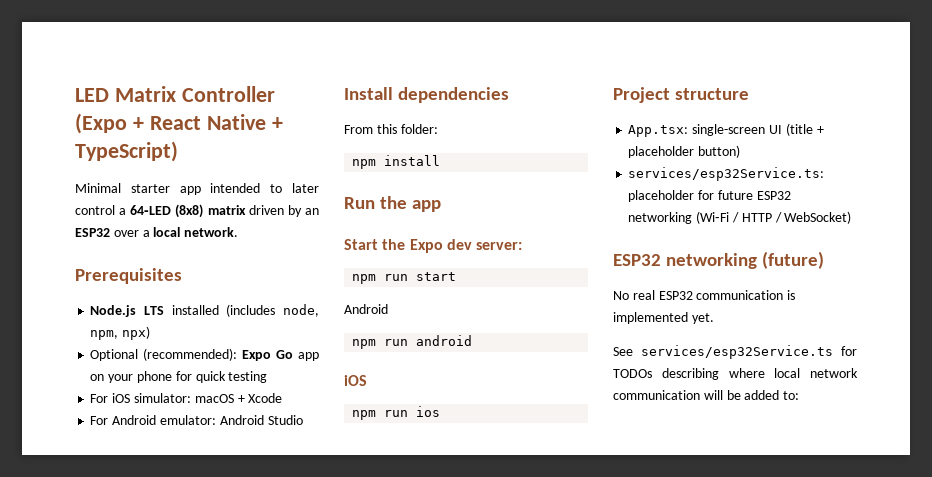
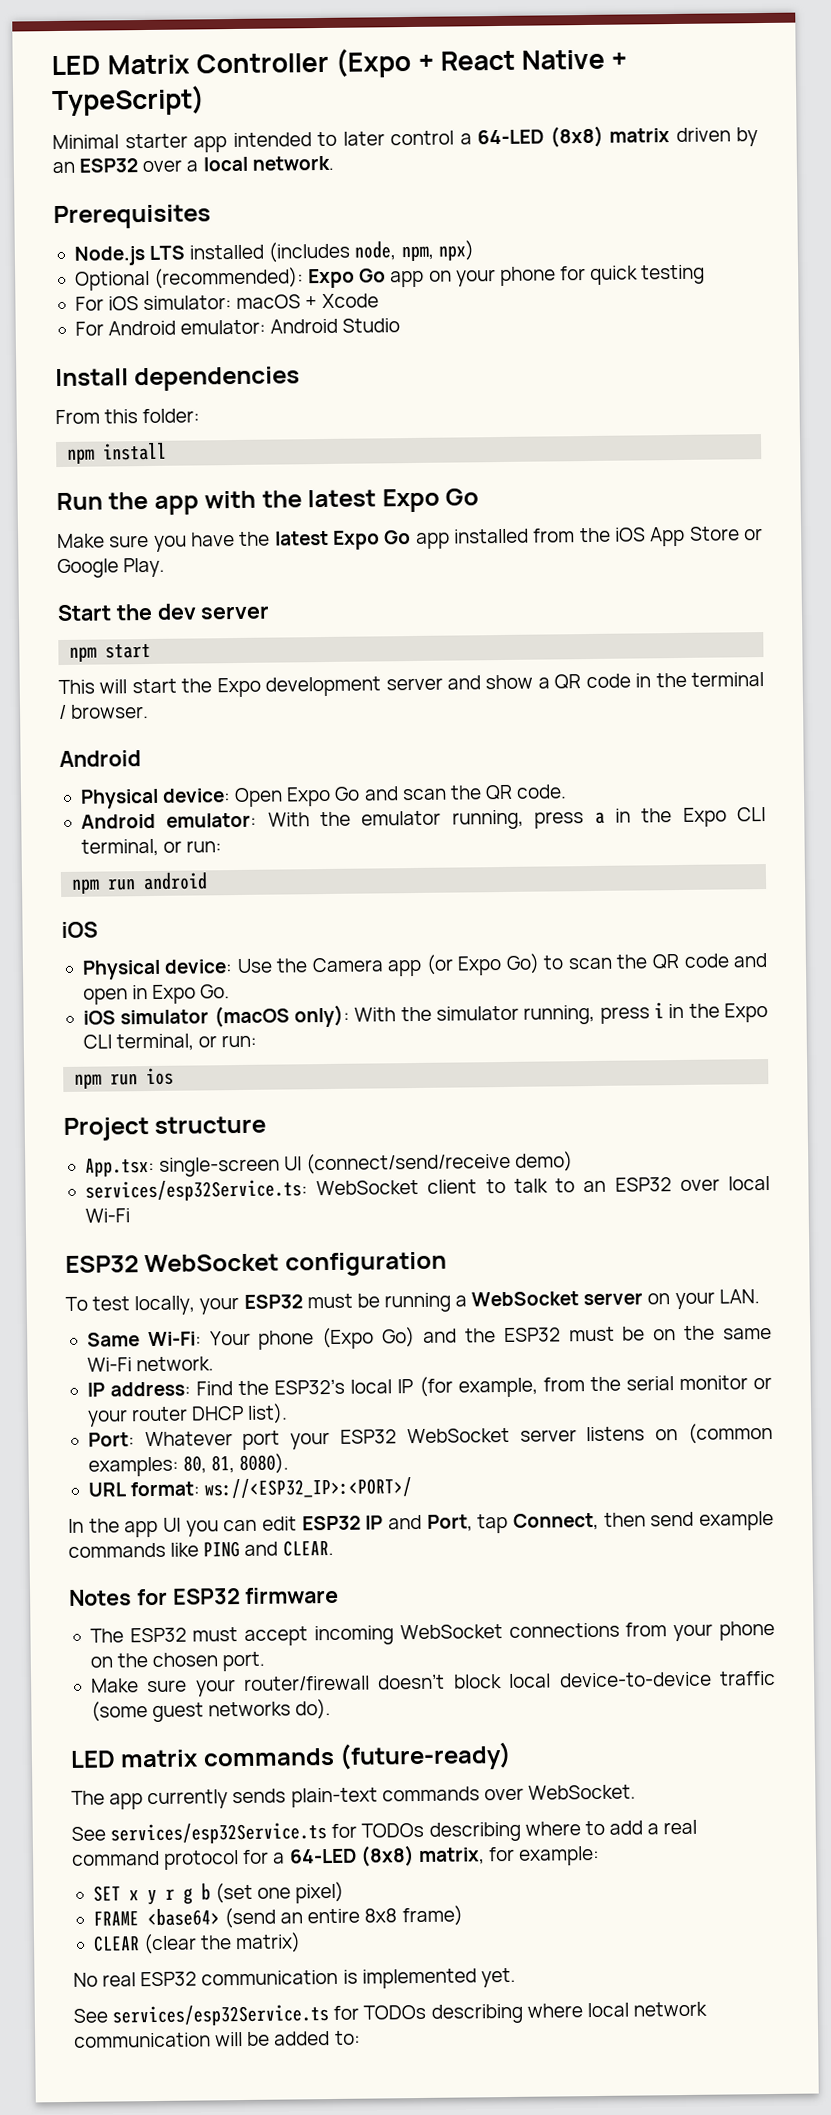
(442, 206) none -> [204,488,480,513] [57,526,764,552] [57,557,166,579] with the latest Expo Go // Make sure you have the latest Expo Go app installed from the iOS App Store or Google Play.
[409,239,523,253] [352,274,409,284] Expo dev server: // npm run -> [156,603,271,620] [69,646,98,662] dev server // npm
[344,304,388,314] [352,335,473,349] [344,375,367,386] Android // npm run android // iOS -> [58,672,765,698] [58,704,150,720] [59,750,141,768] [79,784,568,809] [80,807,767,830] [80,838,223,857] [71,872,209,894] [61,921,98,939] [81,952,768,980] [82,984,231,1005] [82,1002,769,1028] [82,1033,258,1052] This will start the Expo development server and show a QR code in the terminal / browser. // Android // Physical device: Open Expo Go and scan the QR code. // Android emulator: With the emulator running, press a in the Expo CLI terminal, or run: // npm run android // iOS // Physical device: Use the Camera app (or Expo Go) to scan the QR code and open in Expo Go. // iOS simulator (macOS only): With the simulator running, press i in the Expo CLI terminal, or run:
[785,123,824,136] [628,145,741,158] [628,167,825,181] [628,190,791,202] [628,211,852,224] [613,251,825,269] (title + placeholder button) // services/esp32Service.ts: placeholder for future ESP32 networking (Wi‑Fi / HTTP / WebSocket) // ESP32 networking (future) -> [306,1151,574,1175] [84,1175,771,1202] [84,1208,130,1223] [65,1251,447,1277] [65,1289,760,1316] [86,1325,772,1350] [86,1356,215,1372] [86,1375,773,1398] [86,1403,289,1427] [87,1422,773,1450] [87,1453,290,1477] [87,1477,413,1499] [68,1510,774,1538] [68,1539,334,1558] [69,1586,340,1606] [89,1620,775,1646] [89,1651,266,1672] [90,1670,776,1697] [90,1698,332,1723] [70,1741,513,1771] [71,1784,636,1810] [71,1819,698,1845] [71,1845,601,1870] [92,1881,345,1906] [92,1905,463,1929] [92,1932,302,1955] (connect/send/receive demo) // services/esp32Service.ts: WebSocket client to talk to an ESP32 over local Wi‑Fi // ESP32 WebSocket configuration // To test locally, your ESP32 must be running a WebSocket server on your LAN. // Same Wi‑Fi: Your phone (Expo Go) and the ESP32 must be on the same Wi‑Fi network. // IP address: Find the ESP32’s local IP (for example, from the serial monitor or your router DHCP list). // Port: Whatever port your ESP32 WebSocket server listens on (common examples: 80, 81, 8080). // URL format: ws://<ESP32_IP>:<PORT>/ // In the app UI you can edit ESP32 IP and Port, tap Connect, then send example commands like PING and CLEAR. // Notes for ESP32 firmware // The ESP32 must accept incoming WebSocket connections from your phone on the chosen port. // Make sure your router/firewall doesn’t block local device-to-device traffic (some guest networks do). // LED matrix commands (future-ready) // The app currently sends plain-text commands over WebSocket. // See services/esp32Service.ts for TODOs describing where to add a real command protocol for a 64‑LED (8x8) matrix, for example: // SET x y r g b (set one pixel) // FRAME <base64> (send an entire 8x8 frame) // CLEAR (clear the matrix)

